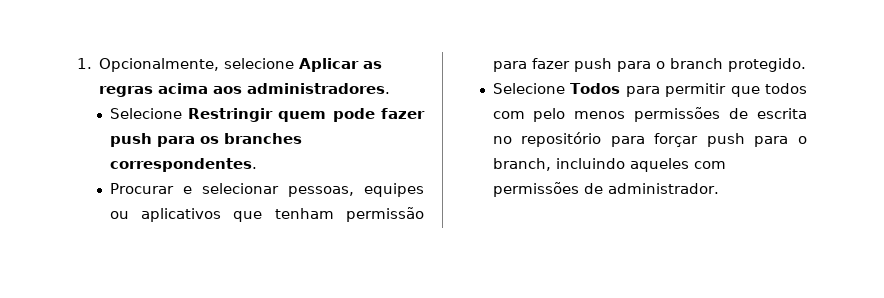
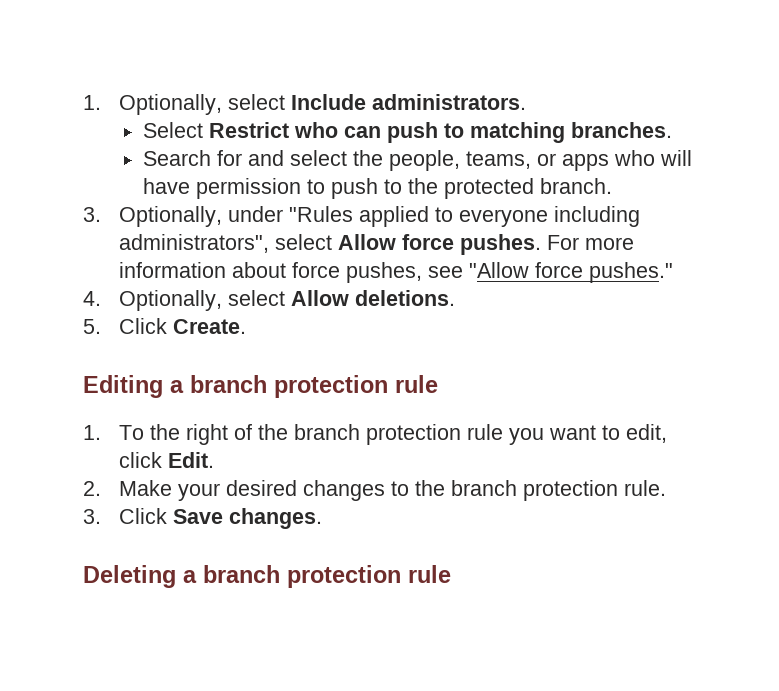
[77,58,383,72] [99,83,391,97] [109,108,425,122] [109,133,302,147] [109,158,257,172] [109,183,424,197] [109,207,424,222] [492,58,806,72] [492,83,807,97] [492,107,807,122] [492,132,807,147] [492,158,726,172] [492,182,719,197] 1. Opcionalmente, selecione Aplicar as regras acima aos administradores. // Selecione Restringir quem pode fazer push para os branches correspondentes. // Procurar e selecionar pessoas, equipes ou aplicativos que tenham permissão para fazer push para o branch protegido. // Selecione Todos para permitir que todos com pelo menos permissões de escrita no repositório para forçar push para o branch, incluindo aqueles com permissões de administrador. -> [83,94,527,115] [142,122,672,143] [142,150,692,171] [142,178,612,199] [83,206,641,227] [119,234,635,255] [119,262,674,283] [83,290,456,311] [83,318,247,334] [83,375,438,398] [83,424,668,445] [119,452,215,468] [83,480,667,501] [83,508,323,529] [83,565,451,588] 1. Optionally, select Include administrators. // Select Restrict who can push to matching branches. // Search for and select the people, teams, or apps who will have permission to push to the protected branch. // 3. Optionally, under "Rules applied to everyone including administrators", select Allow force pushes. For more information about force pushes, see "Allow force pushes." // 4. Optionally, select Allow deletions. // 5. Click Create. // Editing a branch protection rule // 1. To the right of the branch protection rule you want to edit, click Edit. // 2. Make your desired changes to the branch protection rule. // 3. Click Save changes. // Deleting a branch protection rule

